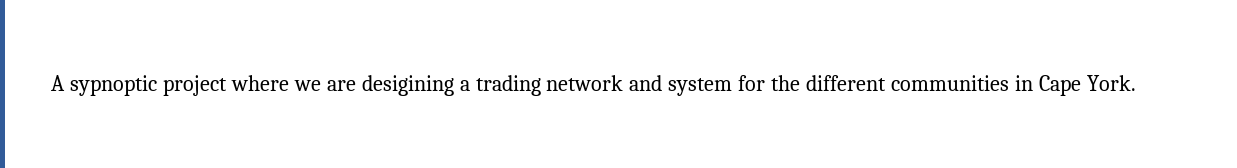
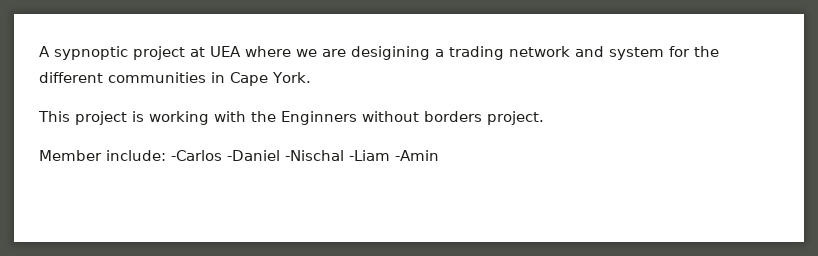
(227, 85) none -> [190,46,241,57] at UEA
(1136, 83) none -> [38,111,544,125] [39,150,439,161] // This project is working with the Enginners without borders project. // Member include: -Carlos -Daniel -Nischal -Liam -Amin

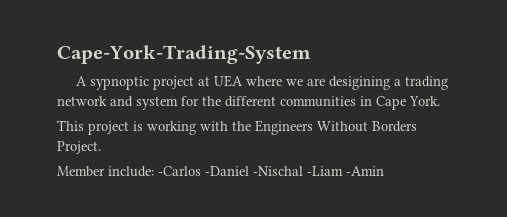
(39, 51) none -> [57,45,311,64] Cape-York-Trading-System //
[281,111,544,125] Enginners without borders project. -> [255,120,417,135] [57,141,101,154] Engineers Without Borders Project.

